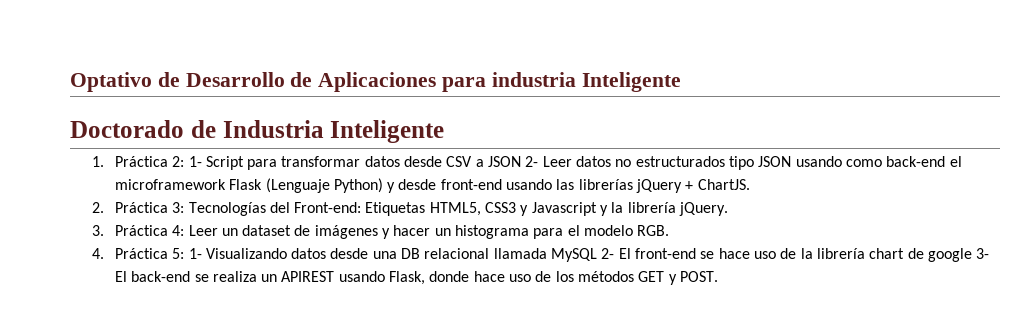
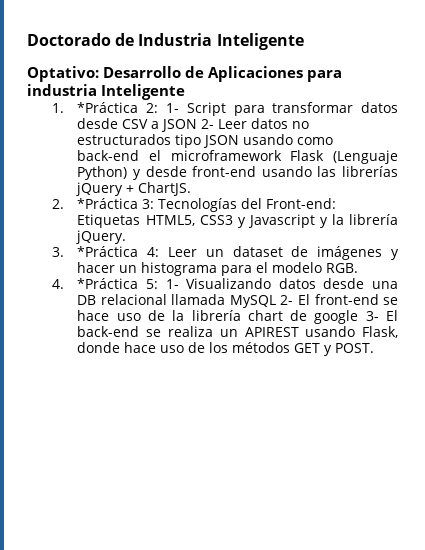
[70,72,180,92] Optativo de -> [27,33,304,50] [27,66,99,82] Doctorado de Industria Inteligente // Optativo:
[70,120,445,143] // Doctorado de Industria Inteligente -> (186, 92) none
[114,156,168,167] Práctica -> [77,102,139,113] *Práctica
[114,202,168,213] Práctica -> [77,198,139,209] *Práctica
[114,225,168,236] Práctica -> [77,246,139,257] *Práctica
[114,248,168,259] Práctica -> [77,278,139,289] *Práctica

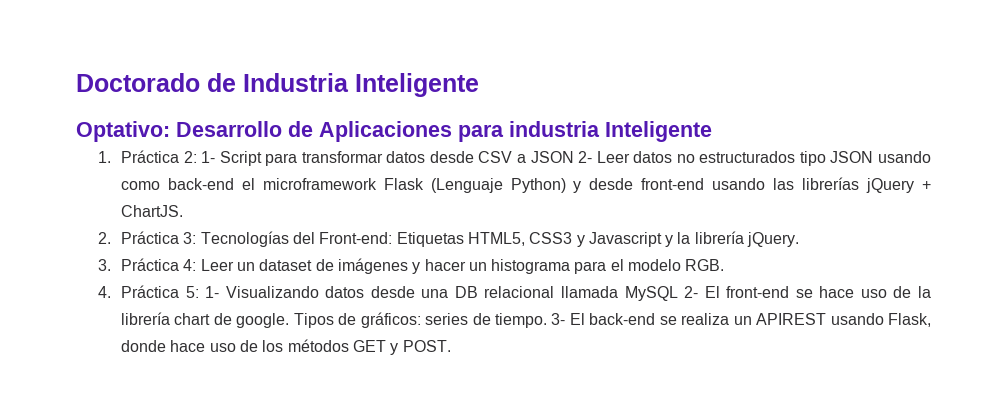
[77,102,139,113] *Práctica -> [120,150,179,163] Práctica
[77,198,139,209] *Práctica -> [120,231,179,244] Práctica
[77,246,139,257] *Práctica -> [120,258,179,271] Práctica
[77,278,139,289] *Práctica -> [120,285,179,298] Práctica
[314,310,359,324] google -> [236,312,547,328] google. Tipos de gráficos: series de tiempo.

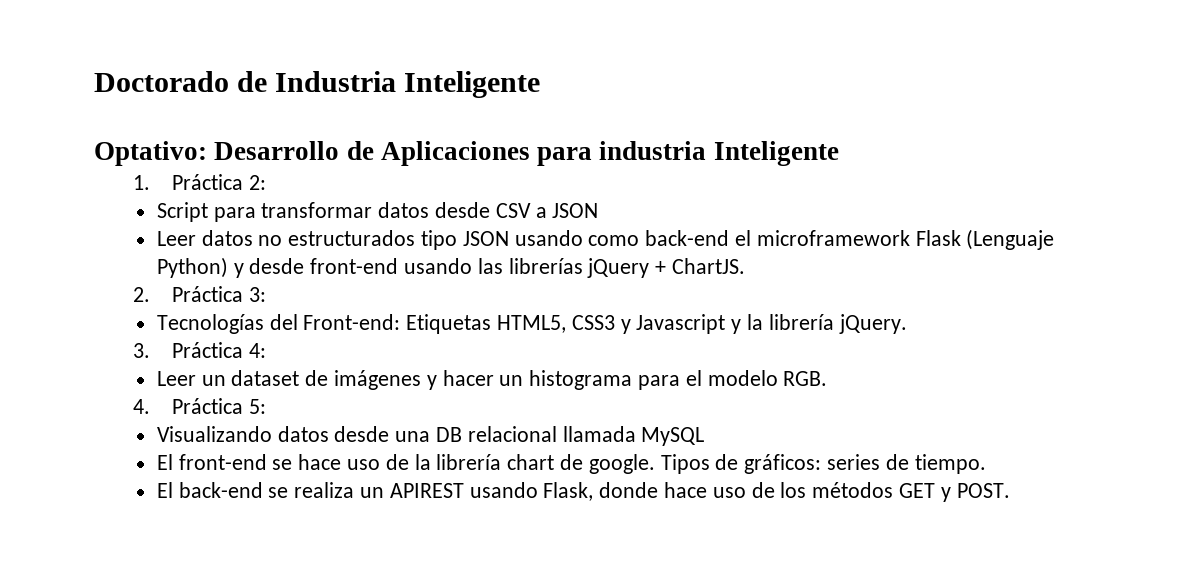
[201,151,216,163] 1- -> (267, 182) //
[578,151,593,163] 2- -> (599, 210) //
(197, 238) none -> (267, 294) //
(197, 265) none -> (267, 350) //
[205,286,220,298] 1- -> (267, 406) //
[684,286,699,298] 2- -> (705, 436) //
[551,313,566,325] 3- -> (986, 464) //

